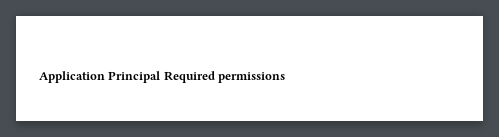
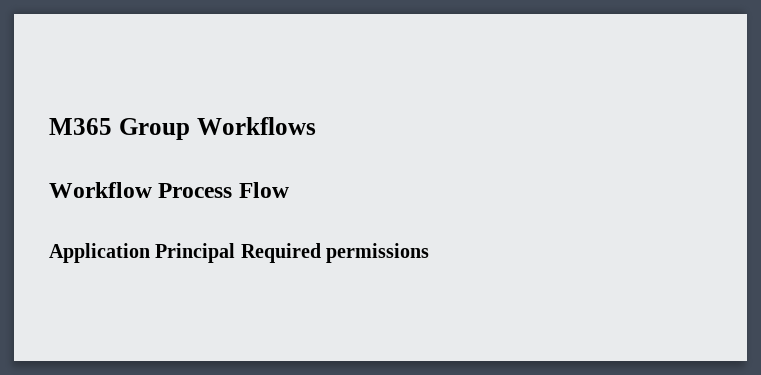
(39, 77) none -> [49,117,316,140] [49,182,289,198] M365 Group Workflows // Workflow Process Flow //

